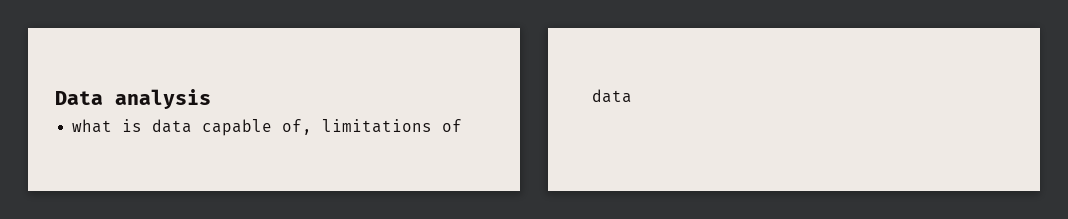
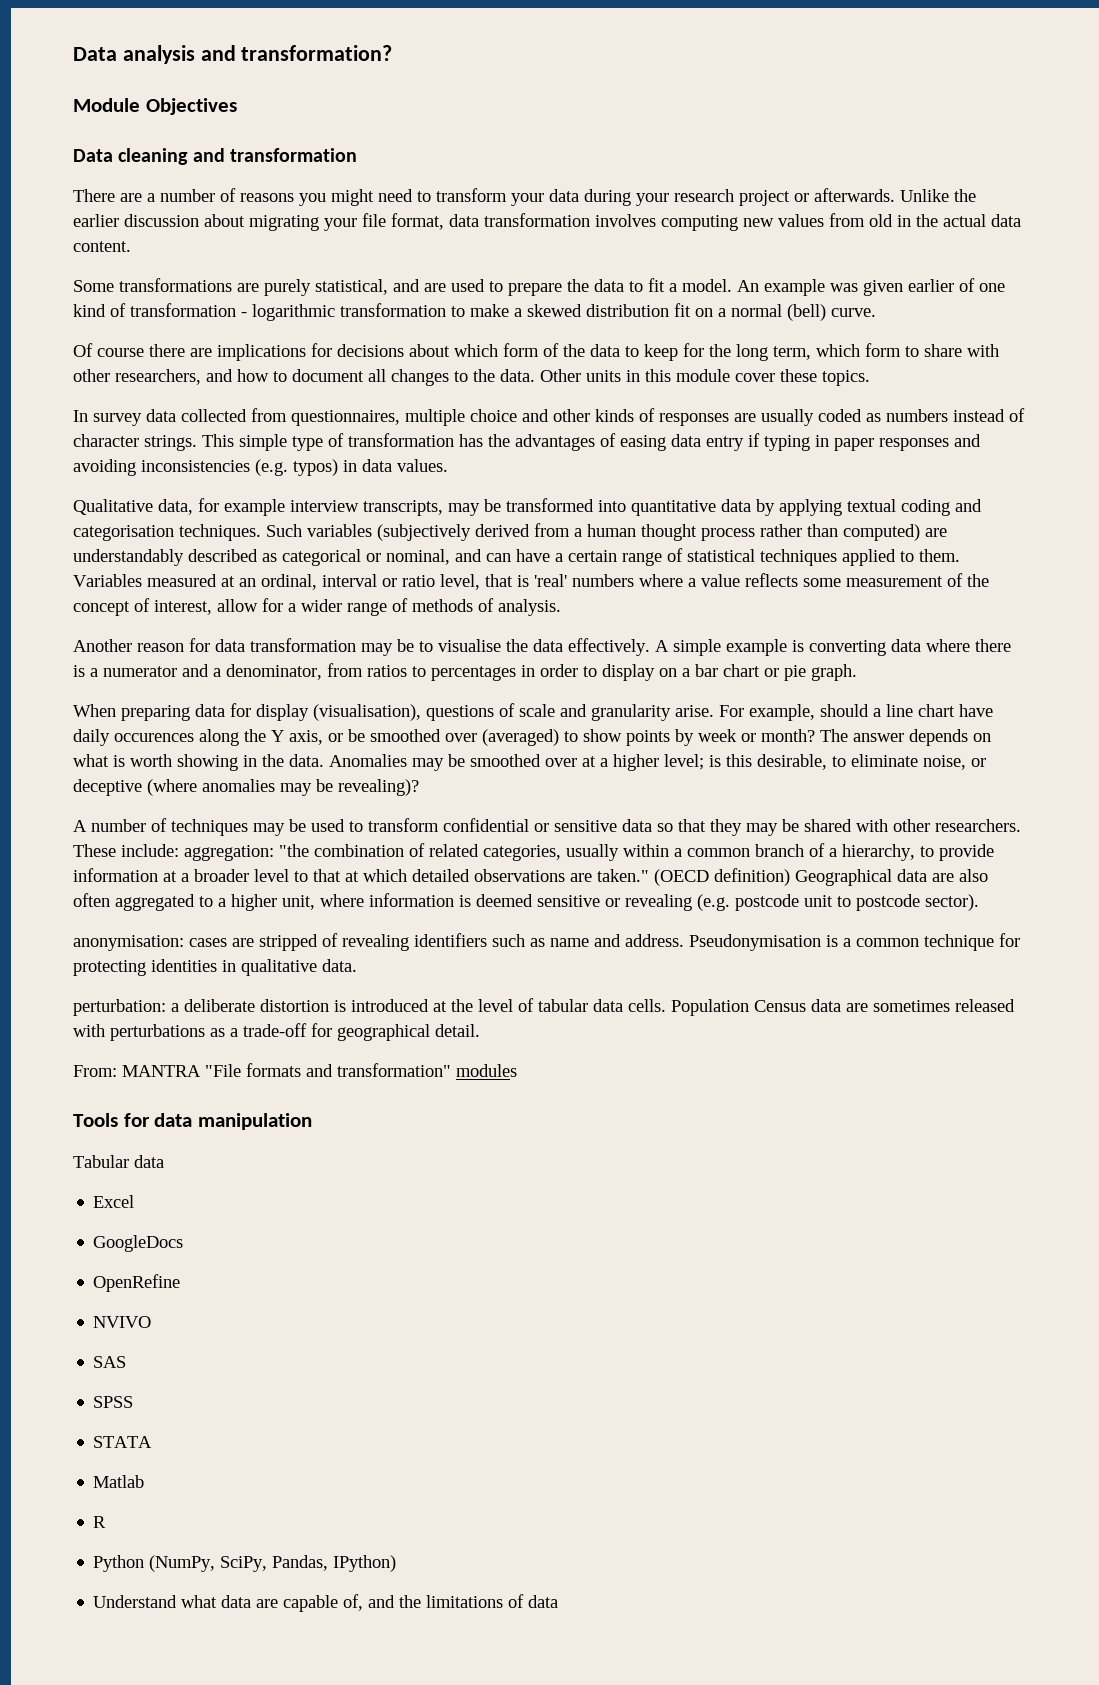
[72,119,313,136] // what is data capable of, -> [200,45,393,61] [73,98,237,115] [73,148,357,165] [73,188,976,206] [73,213,1021,231] [73,241,131,252] [73,278,1005,296] [73,303,876,321] [73,343,999,361] [73,369,870,386] [73,408,1025,426] [73,433,981,451] [73,459,448,476] [73,498,982,516] [73,523,947,541] [73,548,960,566] [73,573,989,590] [73,598,561,616] [73,638,1011,656] [73,663,857,681] [73,703,993,721] [73,729,991,746] [73,754,986,771] [73,779,419,796] [73,818,1021,836] [73,843,994,861] [73,868,988,886] [73,893,979,911] [73,933,1020,951] [73,959,357,976] [73,998,1015,1016] [73,1023,480,1041] [73,1063,517,1077] [73,1113,312,1130] [73,1155,164,1168] [93,1195,135,1208] [93,1235,184,1252] [93,1274,181,1292] [93,1316,152,1328] [93,1356,127,1368] [93,1396,134,1408] [93,1436,153,1448] [93,1475,145,1488] [93,1516,107,1528] [93,1555,397,1572] [93,1594,422,1612] and transformation? // Module Objectives // Data cleaning and transformation // There are a number of reasons you might need to transform your data during your research project or afterwards. Unlike the earlier discussion about migrating your file format, data transformation involves computing new values from old in the actual data content. // Some transformations are purely statistical, and are used to prepare the data to fit a model. An example was given earlier of one kind of transformation - logarithmic transformation to make a skewed distribution fit on a normal (bell) curve. // Of course there are implications for decisions about which form of the data to keep for the long term, which form to share with other researchers, and how to document all changes to the data. Other units in this module cover these topics. // In survey data collected from questionnaires, multiple choice and other kinds of responses are usually coded as numbers instead of character strings. This simple type of transformation has the advantages of easing data entry if typing in paper responses and avoiding inconsistencies (e.g. typos) in data values. // Qualitative data, for example interview transcripts, may be transformed into quantitative data by applying textual coding and categorisation techniques. Such variables (subjectively derived from a human thought process rather than computed) are understandably described as categorical or nominal, and can have a certain range of statistical techniques applied to them. Variables measured at an ordinal, interval or ratio level, that is 'real' numbers where a value reflects some measurement of the concept of interest, allow for a wider range of methods of analysis. // Another reason for data transformation may be to visualise the data effectively. A simple example is converting data where there is a numerator and a denominator, from ratios to percentages in order to display on a bar chart or pie graph. // When preparing data for display (visualisation), questions of scale and granularity arise. For example, should a line chart have daily occurences along the Y axis, or be smoothed over (averaged) to show points by week or month? The answer depends on what is worth showing in the data. Anomalies may be smoothed over at a higher level; is this desirable, to eliminate noise, or deceptive (where anomalies may be revealing)? // A number of techniques may be used to transform confidential or sensitive data so that they may be shared with other researchers. These include: aggregation: "the combination of related categories, usually within a common branch of a hierarchy, to provide information at a broader level to that at which detailed observations are taken." (OECD definition) Geographical data are also often aggregated to a higher unit, where information is deemed sensitive or revealing (e.g. postcode unit to postcode sector). // anonymisation: cases are stripped of revealing identifiers such as name and address. Pseudonymisation is a common technique for protecting identities in qualitative data. // perturbation: a deliberate distortion is introduced at the level of tabular data cells. Population Census data are sometimes released with perturbations as a trade-off for geographical detail. // From: MANTRA "File formats and transformation" modules // Tools for data manipulation // Tabular data // Excel // GoogleDocs // OpenRefine // NVIVO // SAS // SPSS // STATA // Matlab // R // Python (NumPy, SciPy, Pandas, IPython) // Understand what data are capable of, and the

